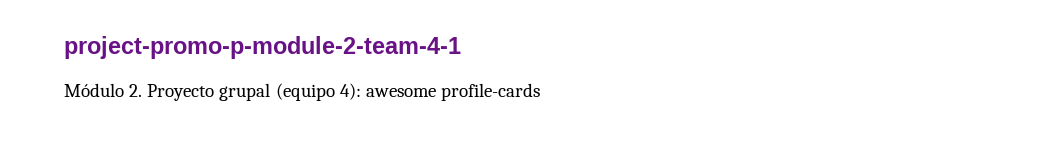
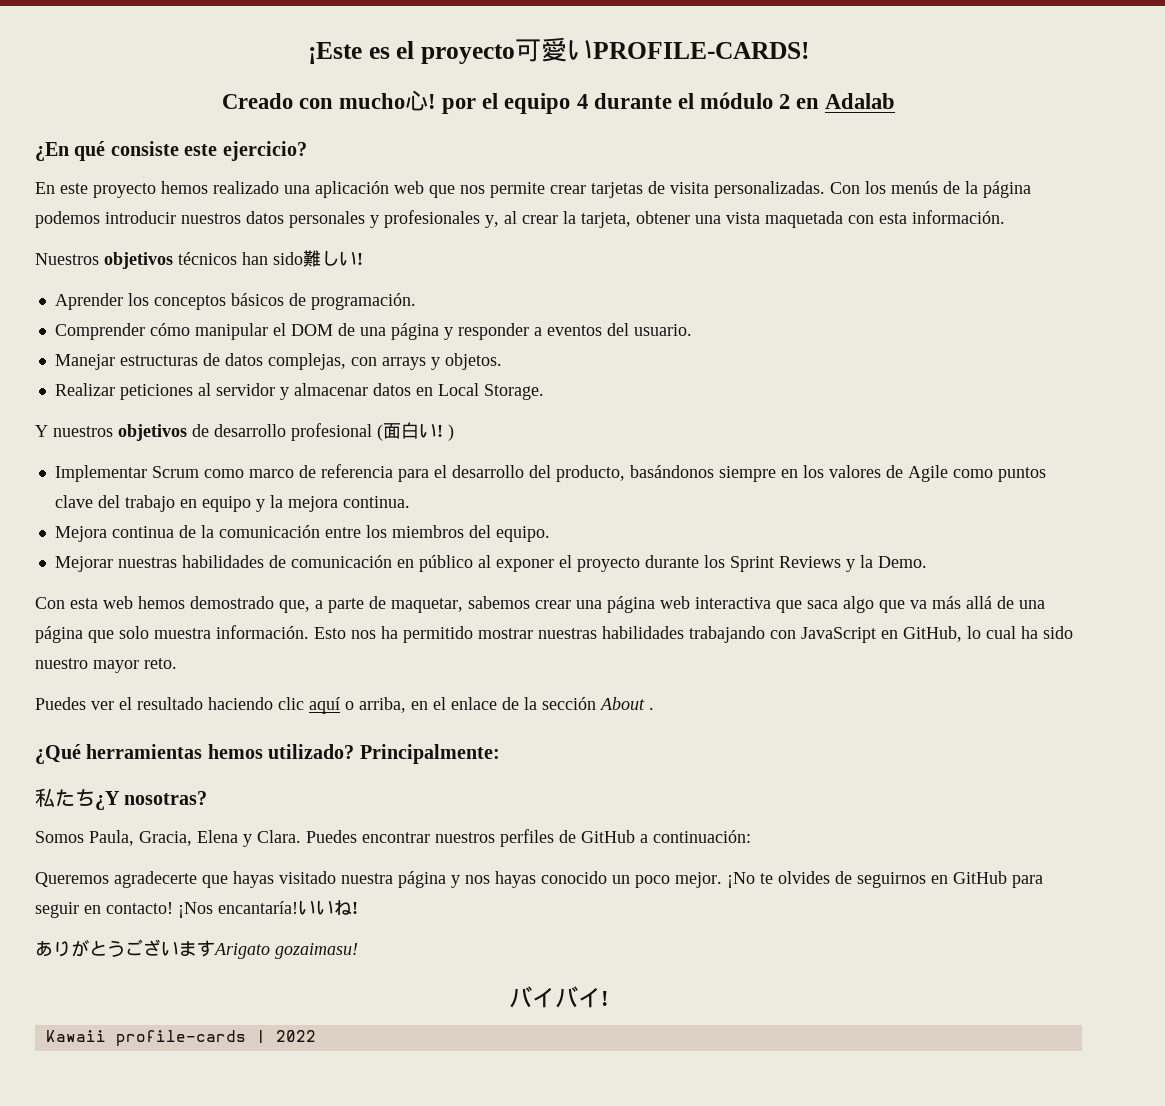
[64,36,461,59] [64,83,540,101] project-promo-p-module-2-team-4-1 // Módulo 2. Proyecto grupal (equipo 4): awesome profile-cards -> [307,37,810,64] [222,90,895,114] [35,141,307,161] [35,181,1031,198] [35,210,1005,228] [35,250,363,269] [54,293,416,310] [54,323,692,340] [54,353,502,370] [54,383,544,400] [35,422,454,441] [54,464,1046,482] [54,495,410,512] [54,525,550,542] [54,555,927,572] [35,596,1045,613] [35,625,1073,643] [35,658,177,673] [35,697,654,714] [35,744,500,764] [35,788,208,810] [35,829,751,847] [35,871,1043,888] [35,900,358,918] [35,939,358,959] [508,986,609,1008] [45,1030,316,1046] ¡Este es el proyecto可愛いPROFILE-CARDS! // Creado con mucho心! por el equipo 4 durante el módulo 2 en Adalab // ¿En qué consiste este ejercicio? // En este proyecto hemos realizado una aplicación web que nos permite crear tarjetas de visita personalizadas. Con los menús de la página podemos introducir nuestros datos personales y profesionales y, al crear la tarjeta, obtener una vista maquetada con esta información. // Nuestros objetivos técnicos han sido難しい! // Aprender los conceptos básicos de programación. // Comprender cómo manipular el DOM de una página y responder a eventos del usuario. // Manejar estructuras de datos complejas, con arrays y objetos. // Realizar peticiones al servidor y almacenar datos en Local Storage. // Y nuestros objetivos de desarrollo profesional (面白い! ) // Implementar Scrum como marco de referencia para el desarrollo del producto, basándonos siempre en los valores de Agile como puntos clave del trabajo en equipo y la mejora continua. // Mejora continua de la comunicación entre los miembros del equipo. // Mejorar nuestras habilidades de comunicación en público al exponer el proyecto durante los Sprint Reviews y la Demo. // Con esta web hemos demostrado que, a parte de maquetar, sabemos crear una página web interactiva que saca algo que va más allá de una página que solo muestra información. Esto nos ha permitido mostrar nuestras habilidades trabajando con JavaScript en GitHub, lo cual ha sido nuestro mayor reto. // Puedes ver el resultado haciendo clic aquí o arriba, en el enlace de la sección About . // ¿Qué herramientas hemos utilizado? Principalmente: // 私たち¿Y nosotras? // Somos Paula, Gracia, Elena y Clara. Puedes encontrar nuestros perfiles de GitHub a continuación: // Queremos agradecerte que hayas visitado nuestra página y nos hayas conocido un poco mejor. ¡No te olvides de seguirnos en GitHub para seguir en contacto! ¡Nos encantaría!いいね! // ありがとうございますArigato gozaimasu! // バイバイ! // Kawaii profile-cards | 2022

